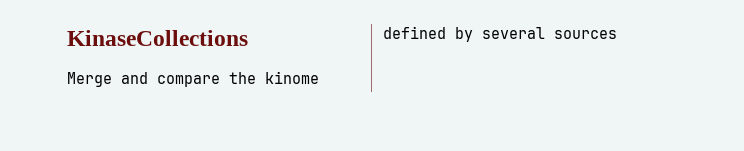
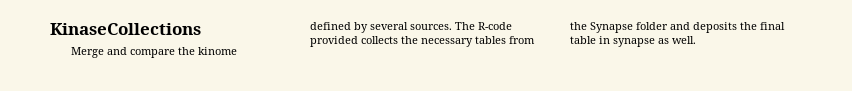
[554,30,617,39] sources -> [410,22,512,30] [310,36,535,47] [570,22,785,33] [570,36,696,47] sources. The R-code provided collects the necessary tables from the Synapse folder and deposits the final table in synapse as well.

